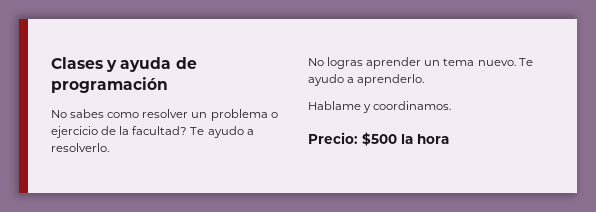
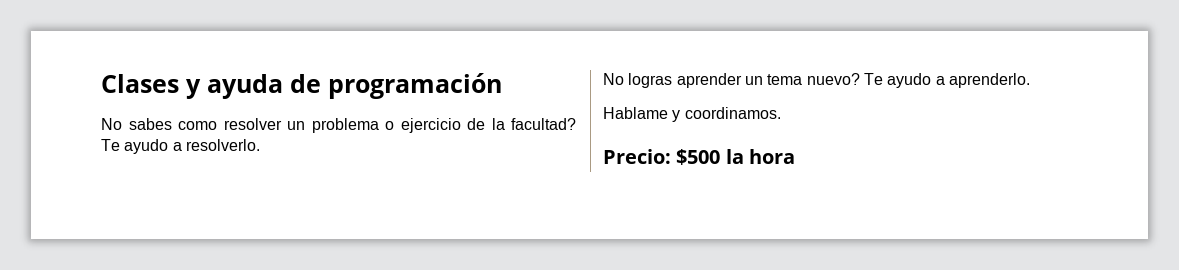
[477,60,516,66] nuevo. -> [806,73,860,85] nuevo?

